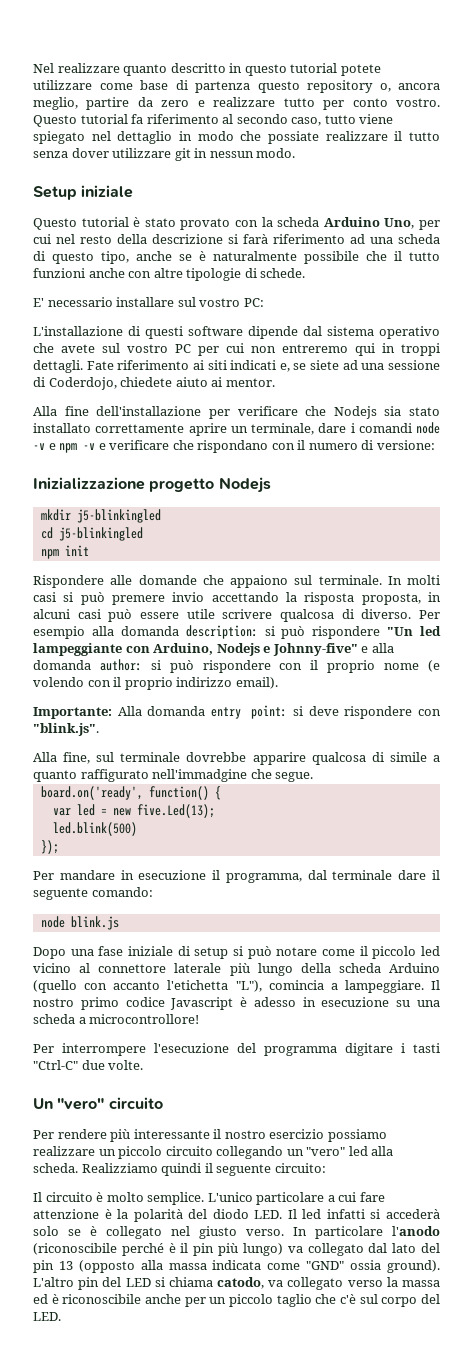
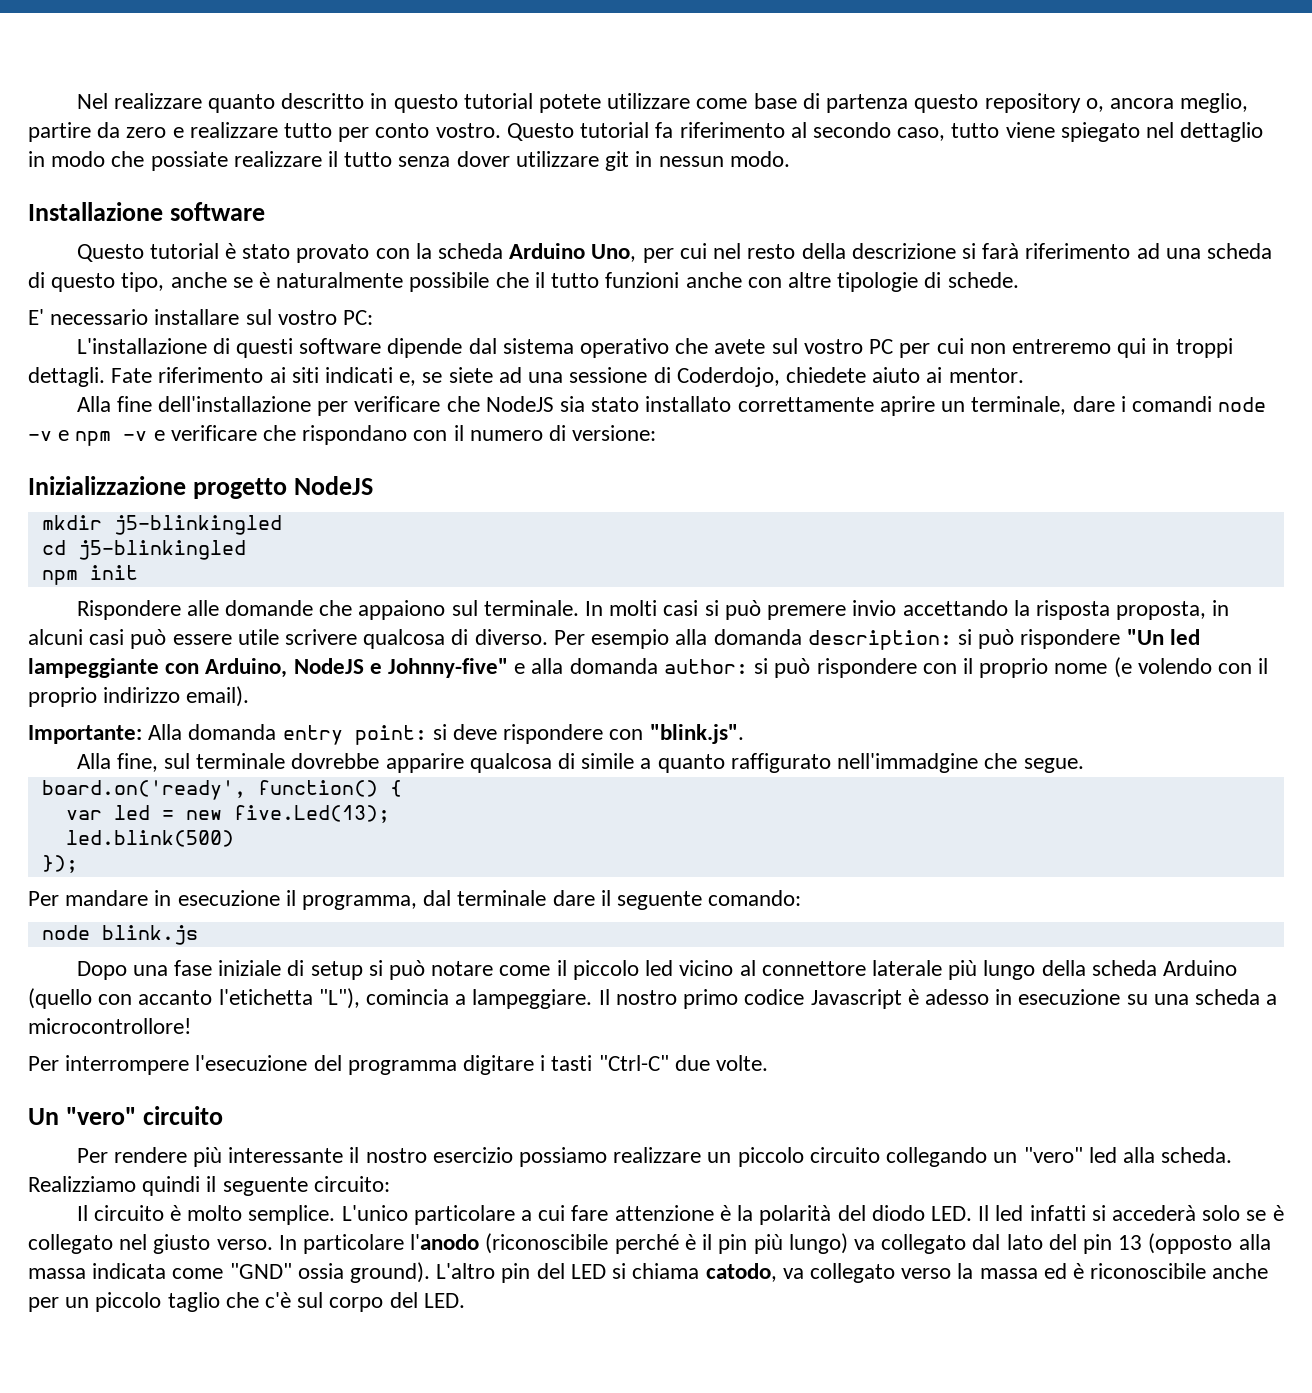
[33,185,134,200] Setup iniziale -> [28,202,265,221] Installazione software
[333,406,377,419] Nodejs -> [485,396,554,412] NodeJS
[218,477,271,493] Nodejs -> [293,476,373,495] NodeJS
[216,643,260,656] Nodejs -> [293,658,364,674] NodeJS

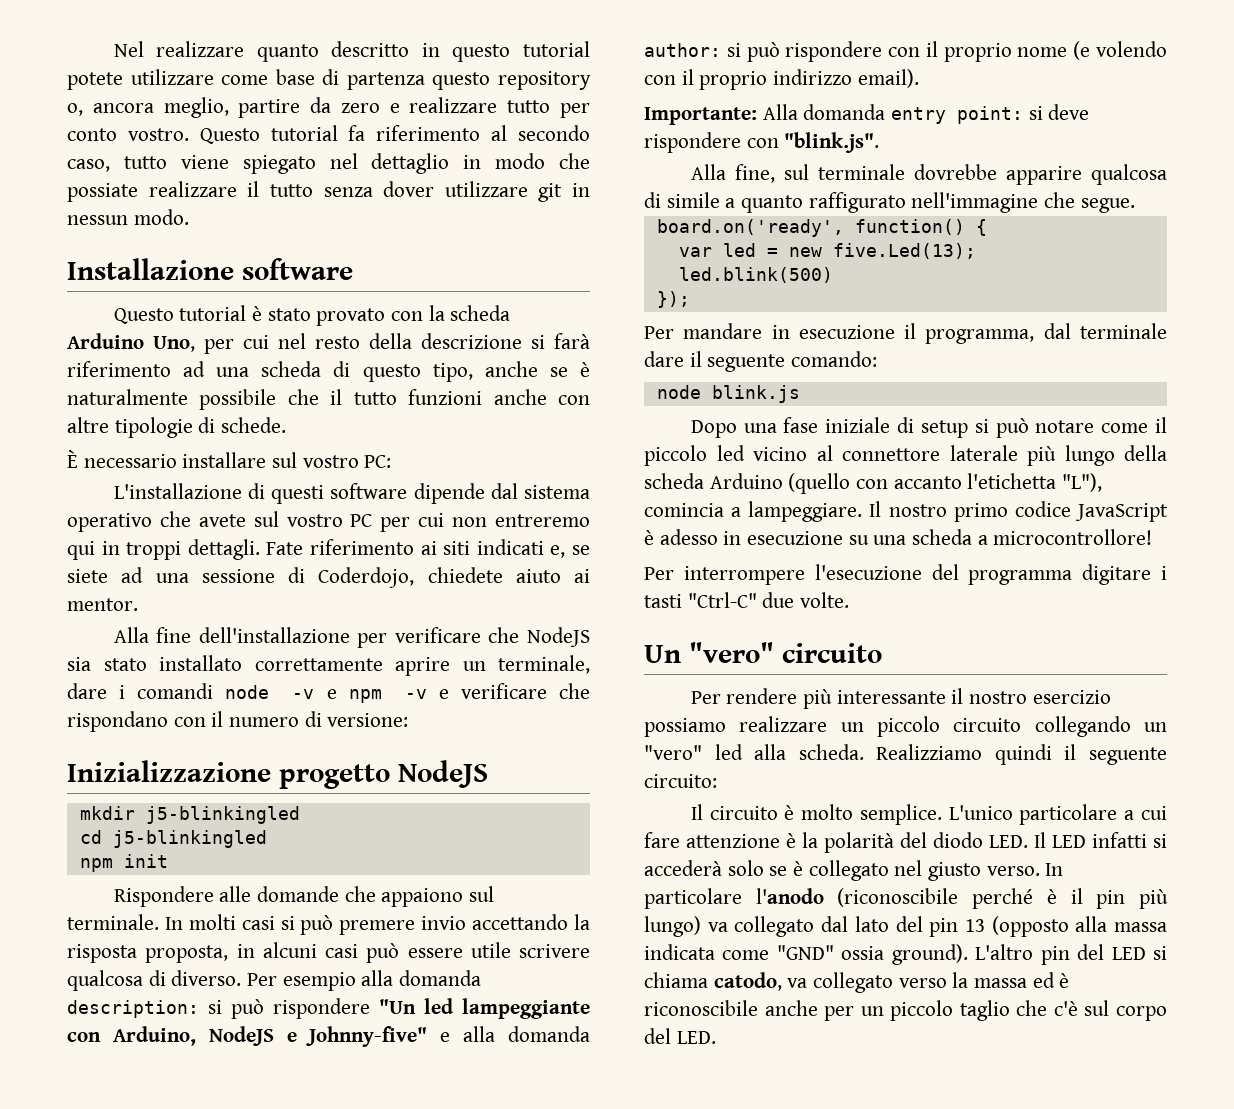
[28,309,44,325] E' -> [67,449,78,468] È
[837,753,979,773] nell'immadgine -> [911,192,1039,213] nell'immagine
[810,989,902,1009] Javascript -> [1075,503,1168,522] JavaScript
[995,1205,1024,1221] led -> [1052,835,1086,848] LED

